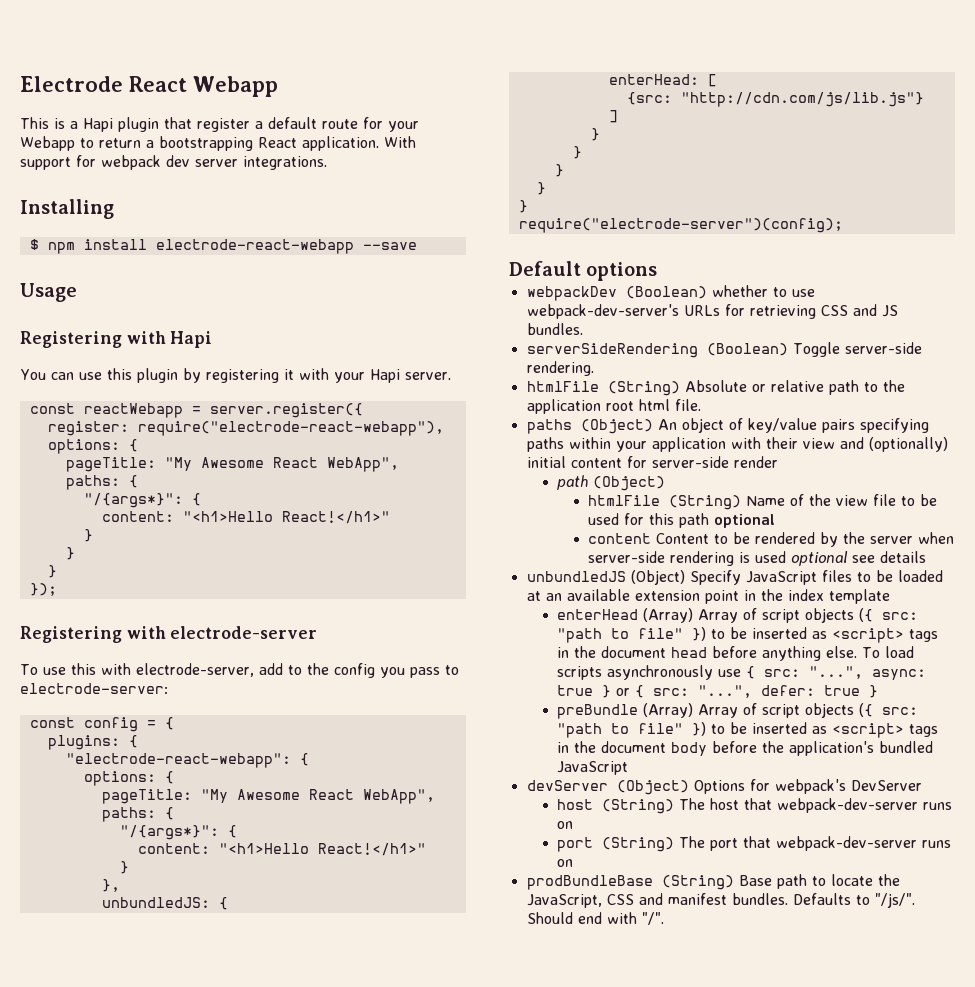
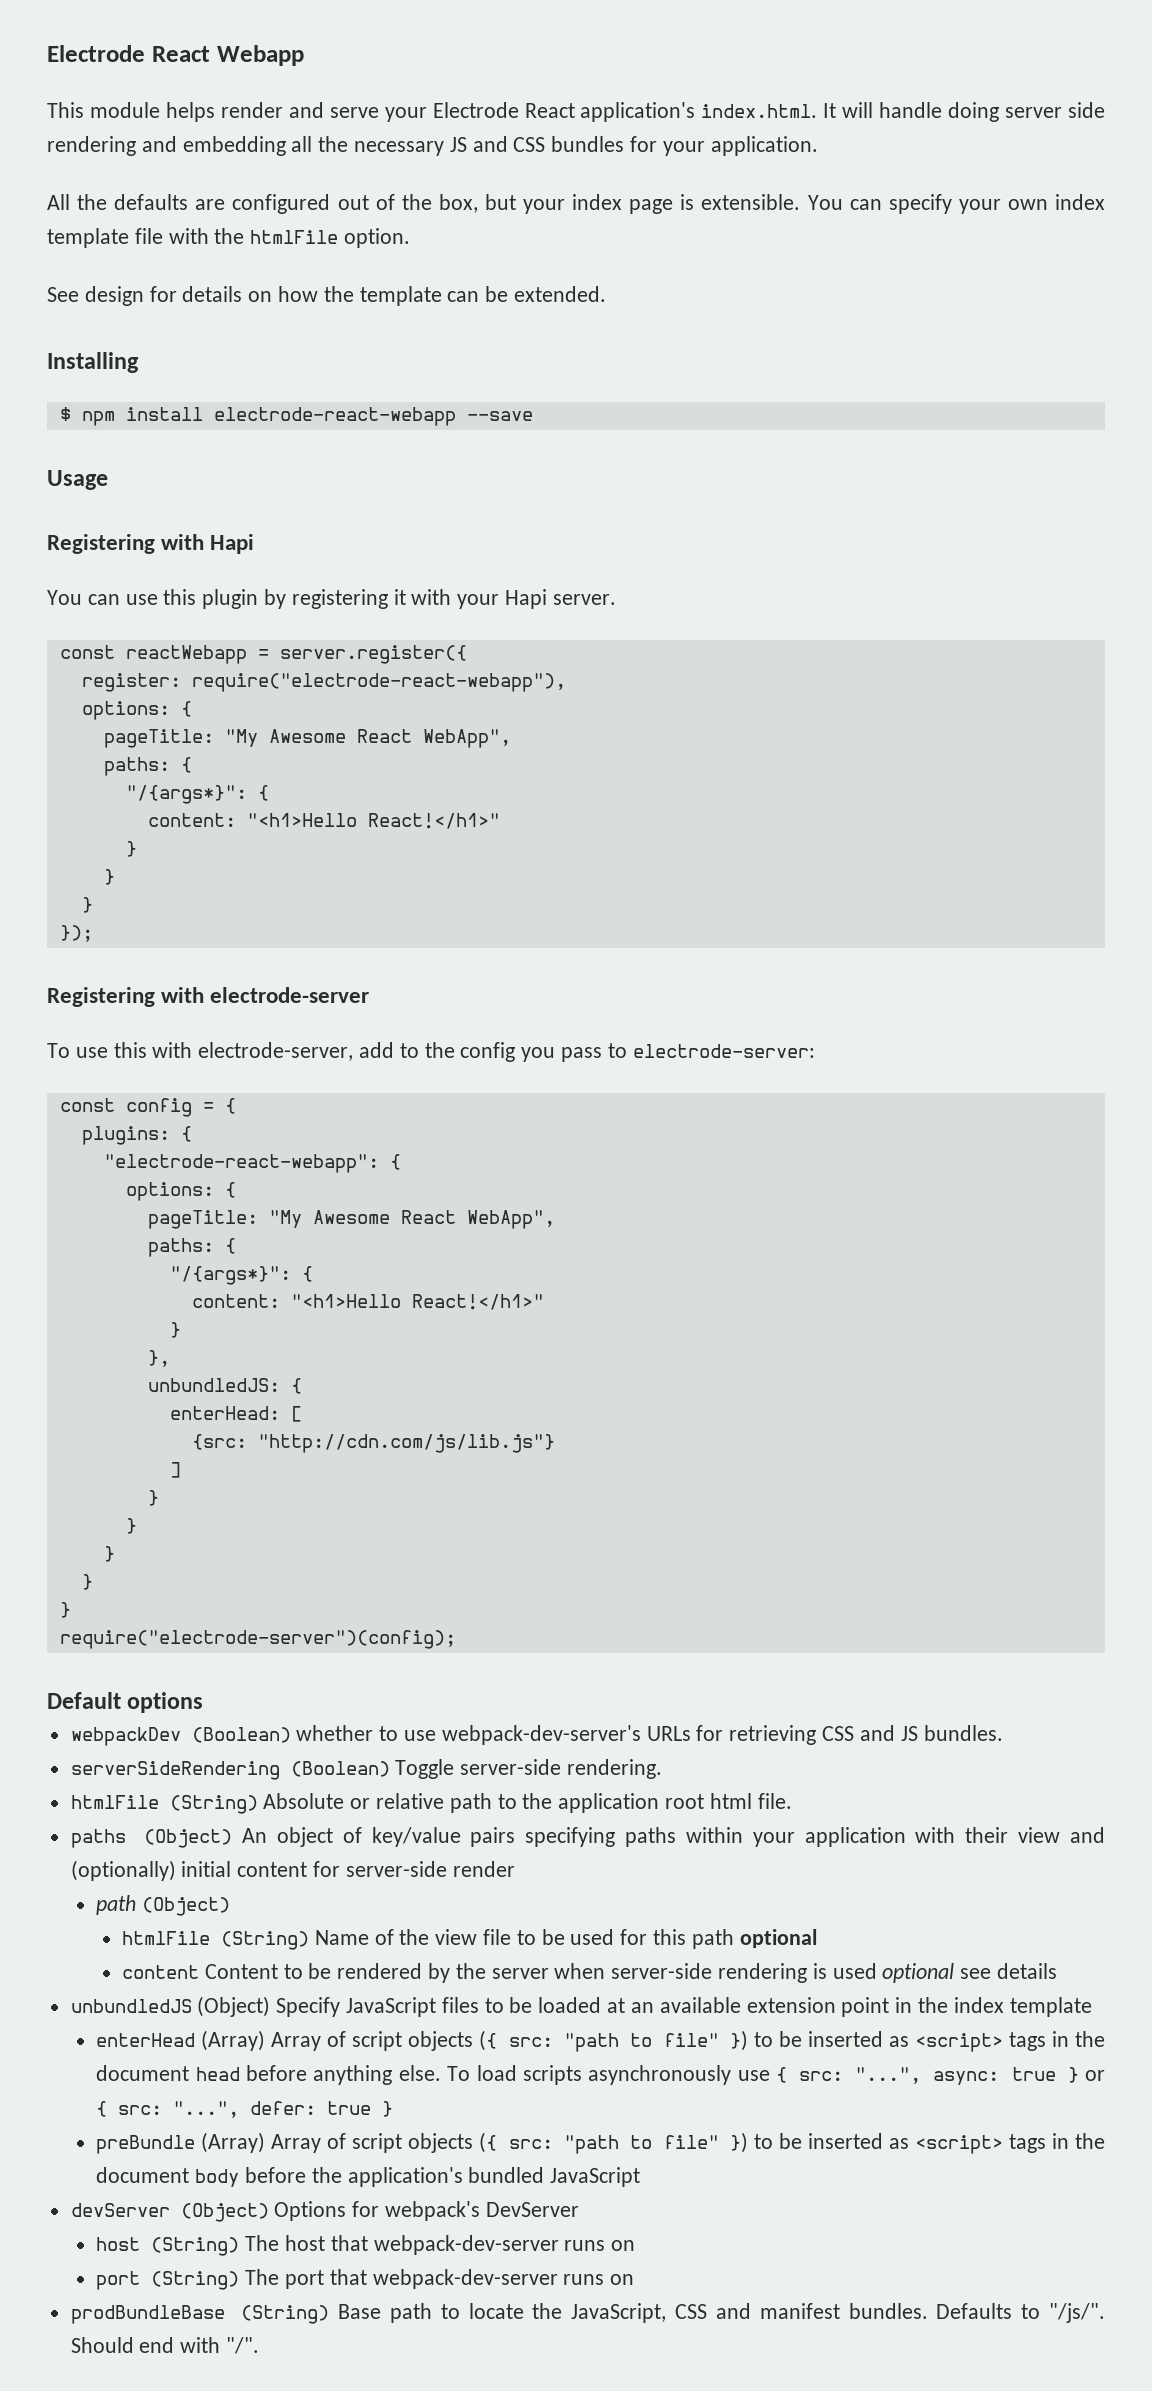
[54,117,419,132] [20,136,416,151] [20,155,327,170] is a Hapi plugin that register a default route for your Webapp to return a bootstrapping React application. With support for webpack dev server integrations. -> [89,102,1105,122] [47,136,818,156] [47,194,1106,214] [47,228,411,248] [47,286,607,306] module helps render and serve your Electrode React application's index.html. It will handle doing server side rendering and embedding all the necessary JS and CSS bundles for your application. // All the defaults are configured out of the box, but your index page is extensible. You can specify your own index template file with the htmlFile option. // See design for details on how the template can be extended.

